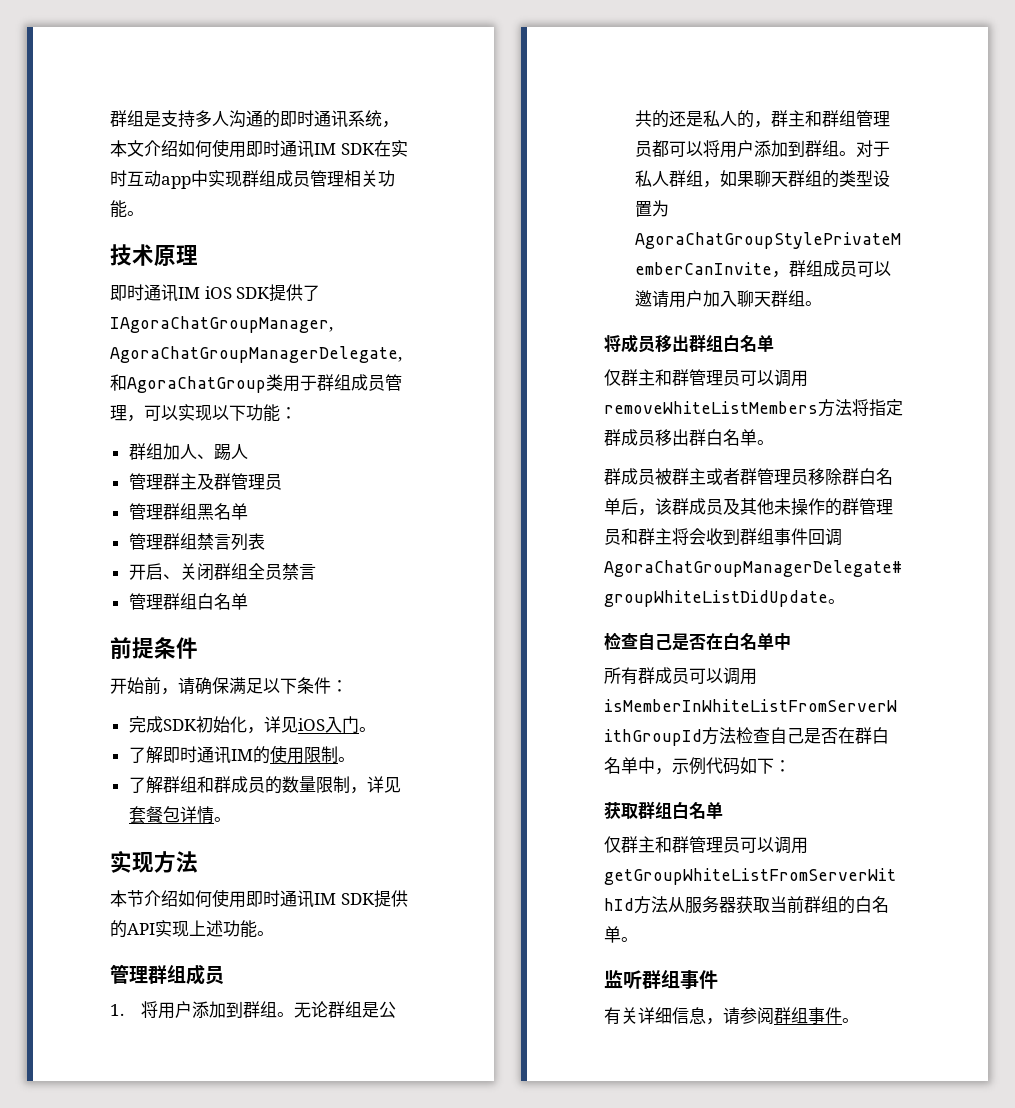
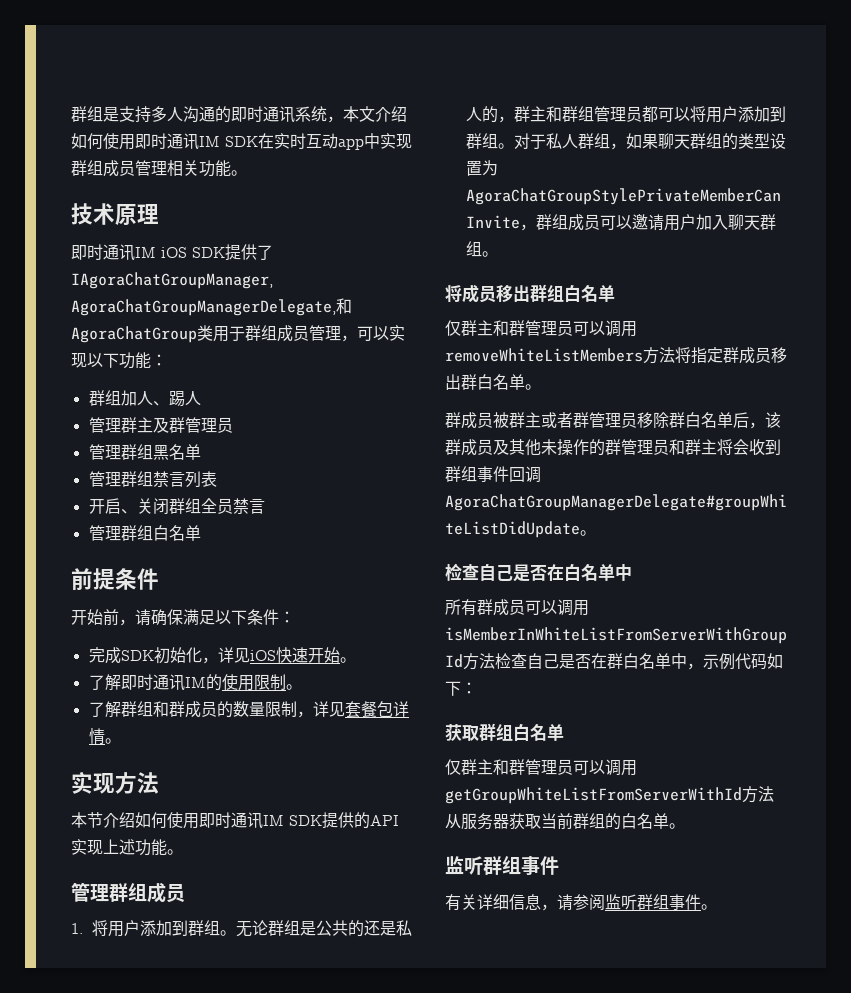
[324,716,359,733] 入门 -> [275,647,340,663] 快速开始
(774, 1015) none -> [605,894,637,910] 监听

